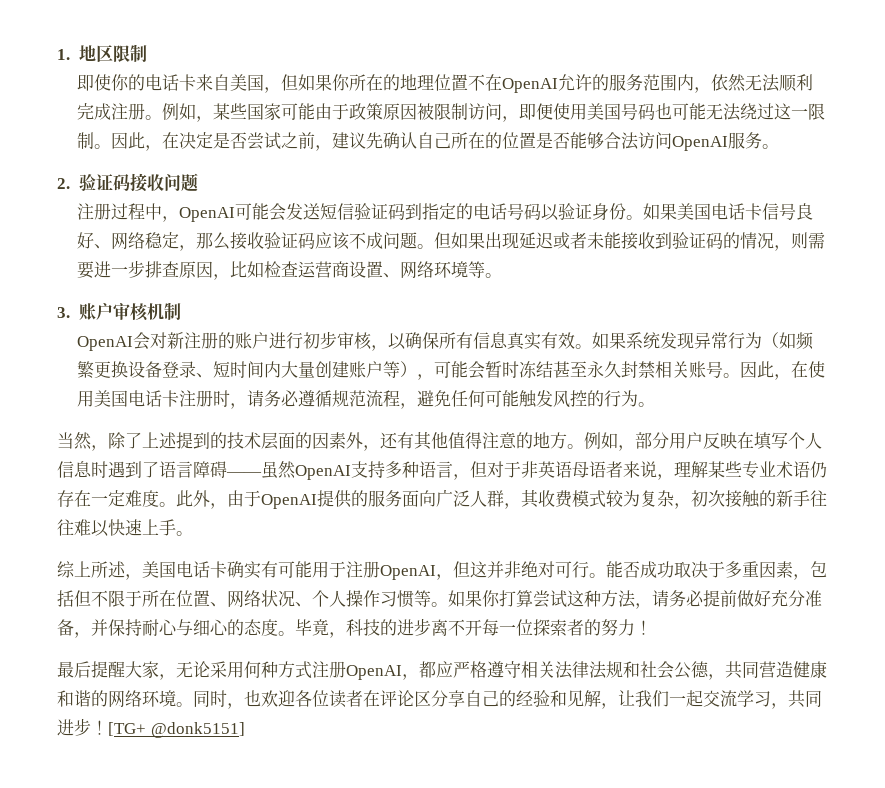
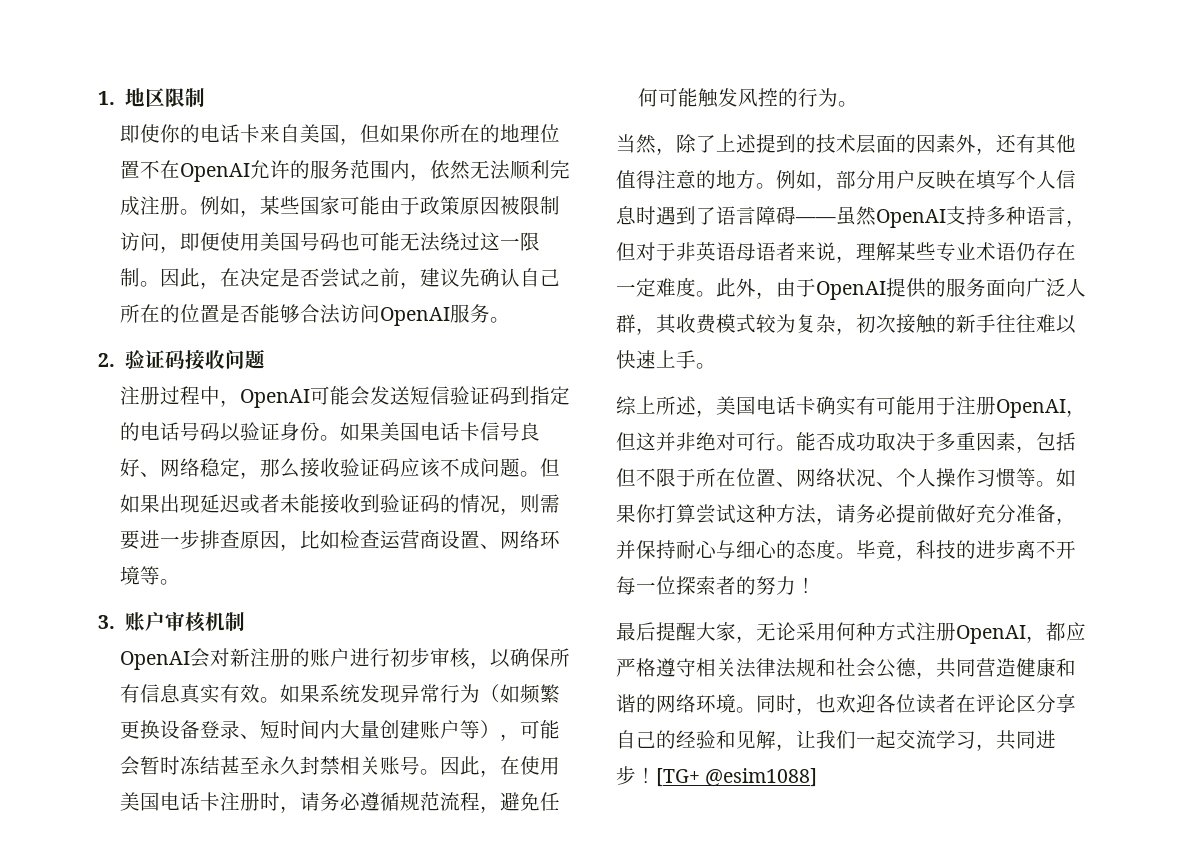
[150,722,245,738] @donk5151] -> [705,768,818,787] @esim1088]

